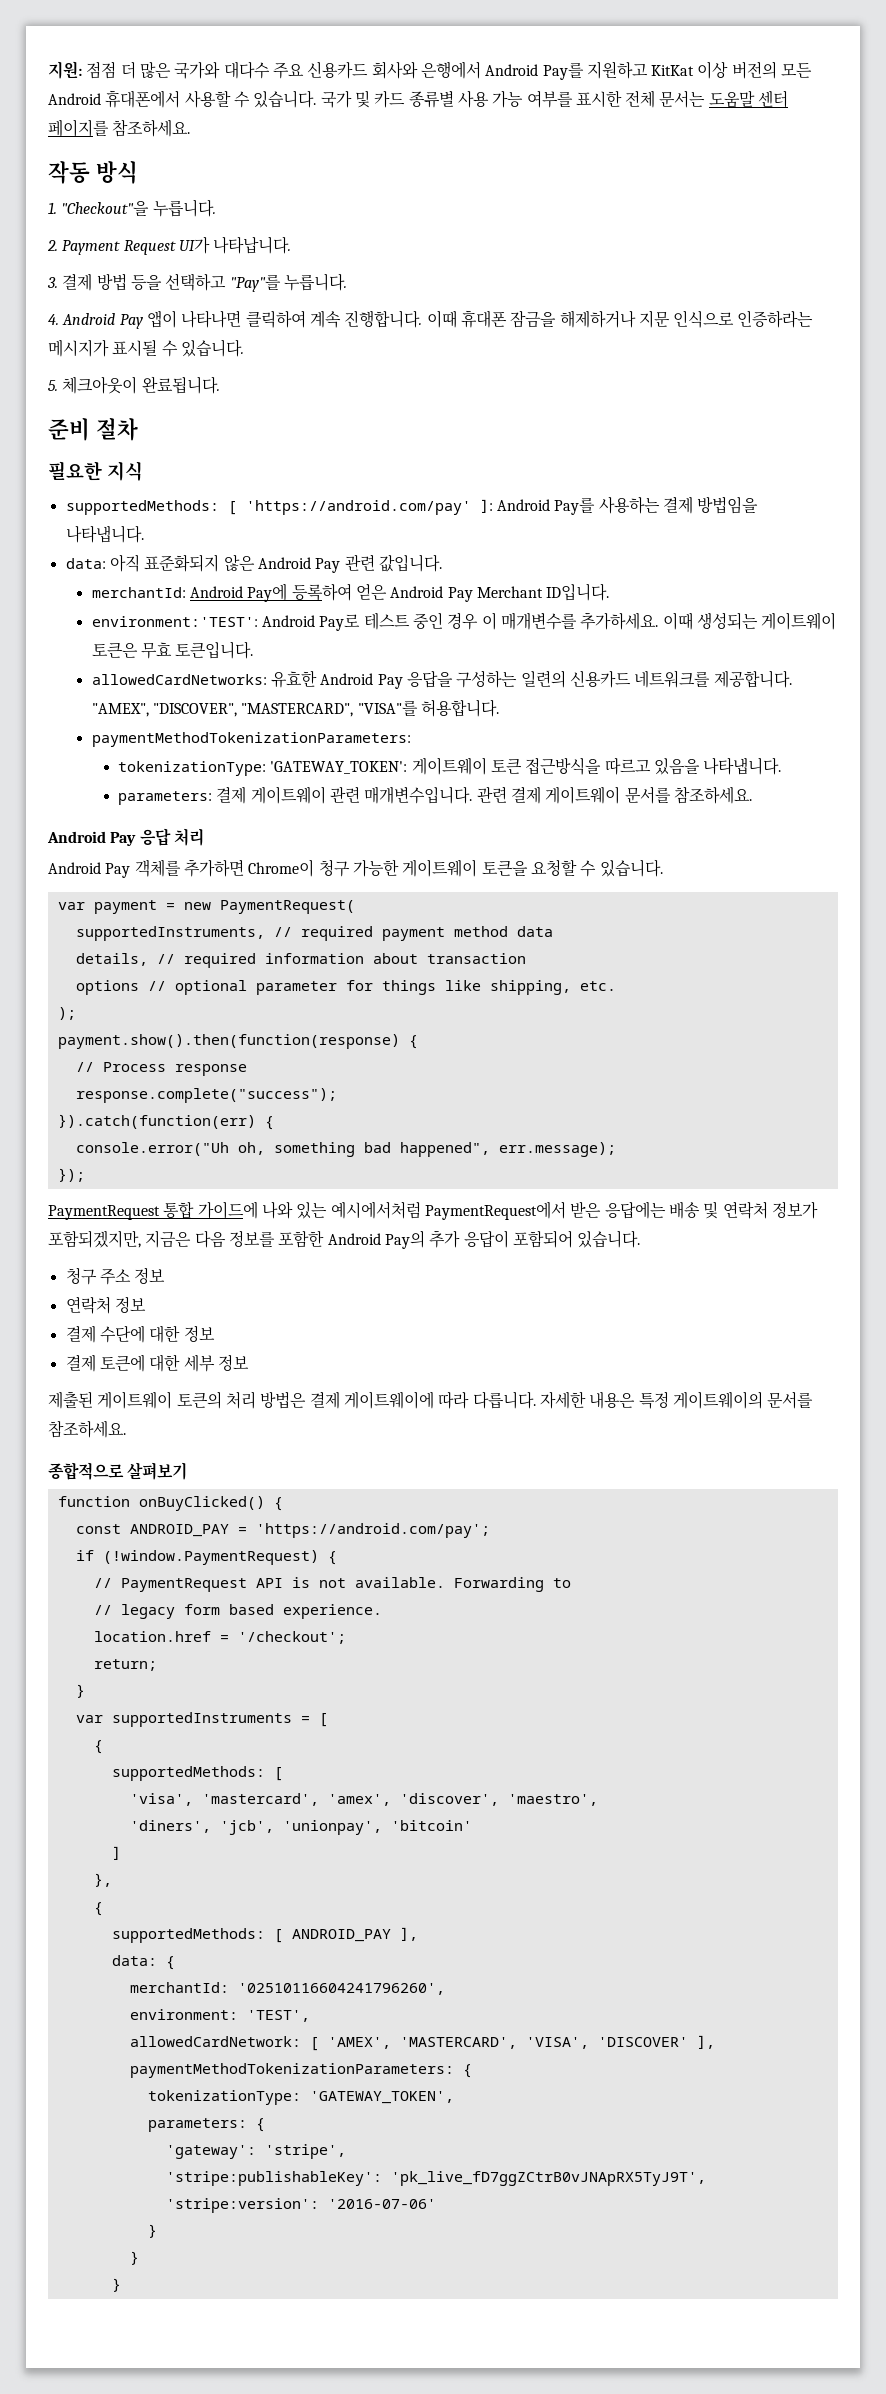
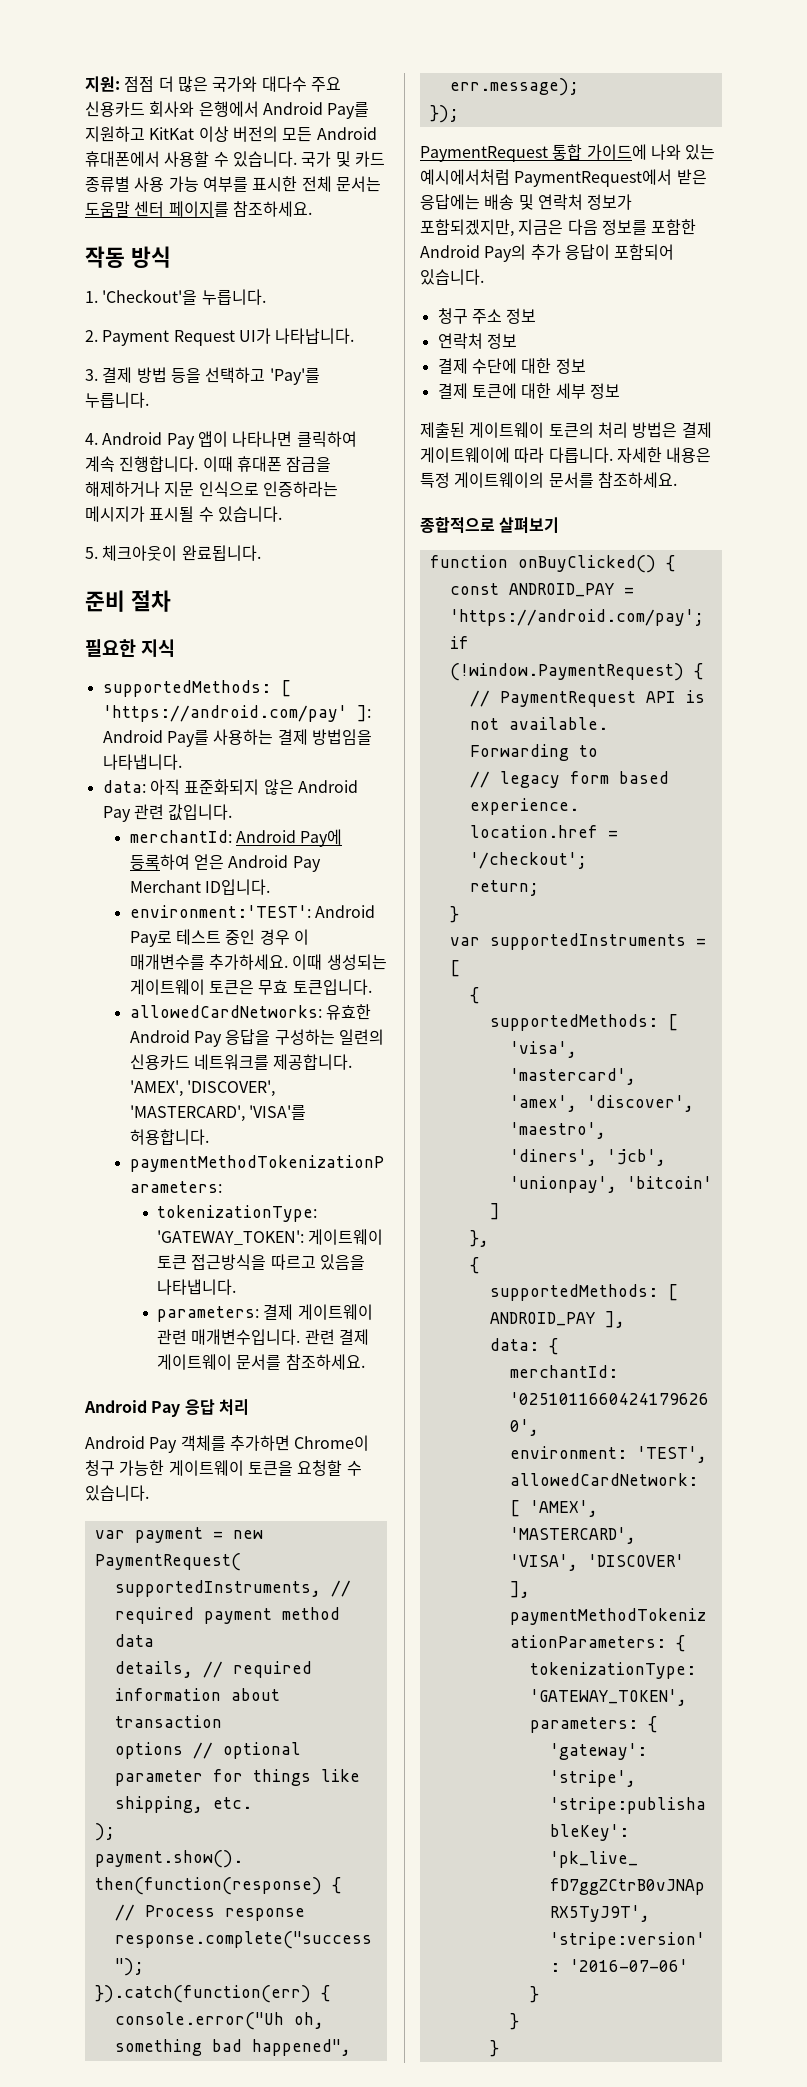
[61,201,150,216] "Checkout"을 -> [102,289,198,305] 'Checkout'을
[229,275,281,292] "Pay"를 -> [269,368,320,385] 'Pay'를
[91,701,418,717] "AMEX", "DISCOVER", "MASTERCARD", "VISA"를 -> [129,1080,276,1097] [129,1105,307,1122] 'AMEX', 'DISCOVER', 'MASTERCARD', 'VISA'를

